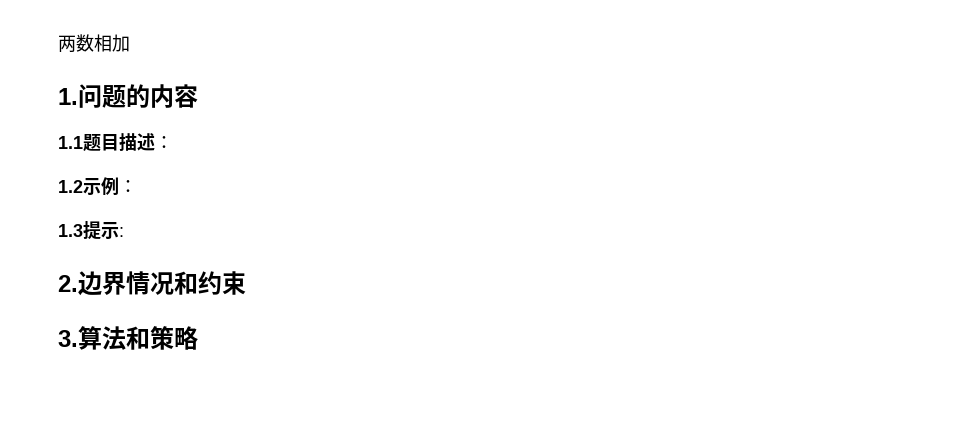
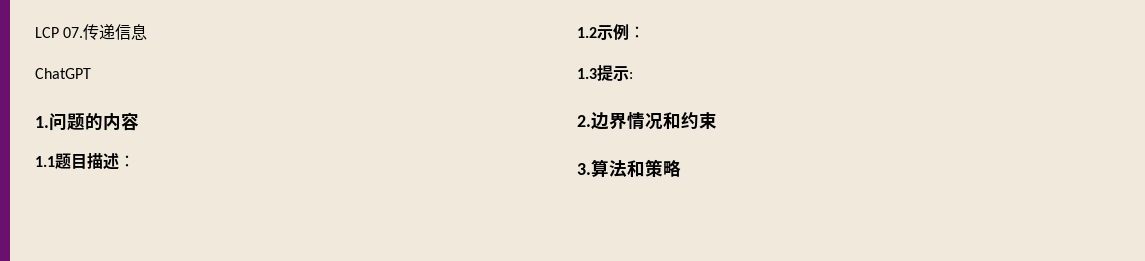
[58,34,130,52] 两数相加 -> [35,24,148,40] [35,68,91,79] LCP 07.传递信息 // ChatGPT

